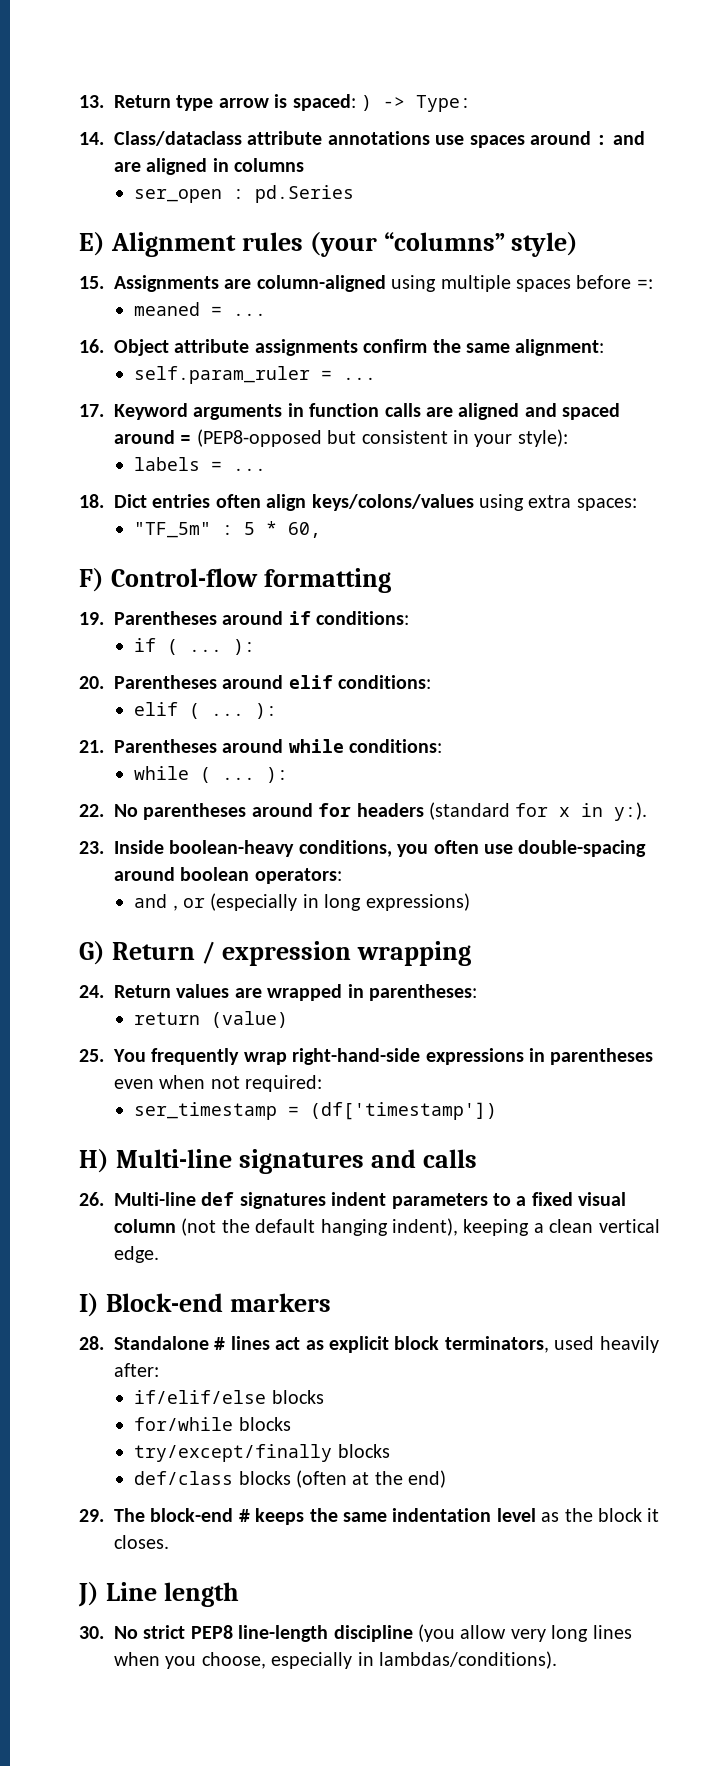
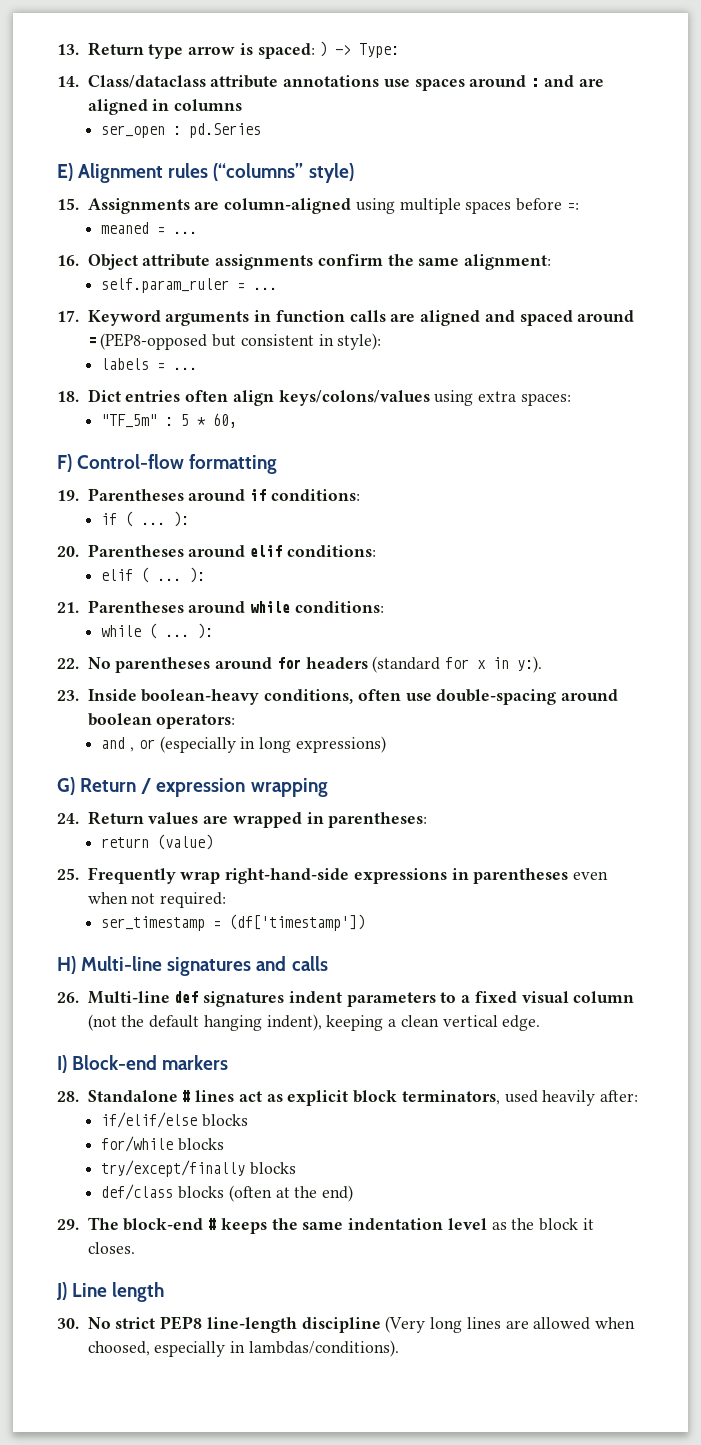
[309,232,505,257] (your “columns” -> [213,163,304,181] (“columns”
[474,434,513,447] your -> (334, 340) none
[397,844,429,857] you -> (354, 696) none
[113,1048,240,1065] You frequently -> [87,867,176,884] Frequently
[418,1624,632,1642] [114,1652,266,1669] (you allow very long lines when you choose, -> [385,1316,636,1333] [87,1341,150,1356] (Very long lines are allowed when choosed,

